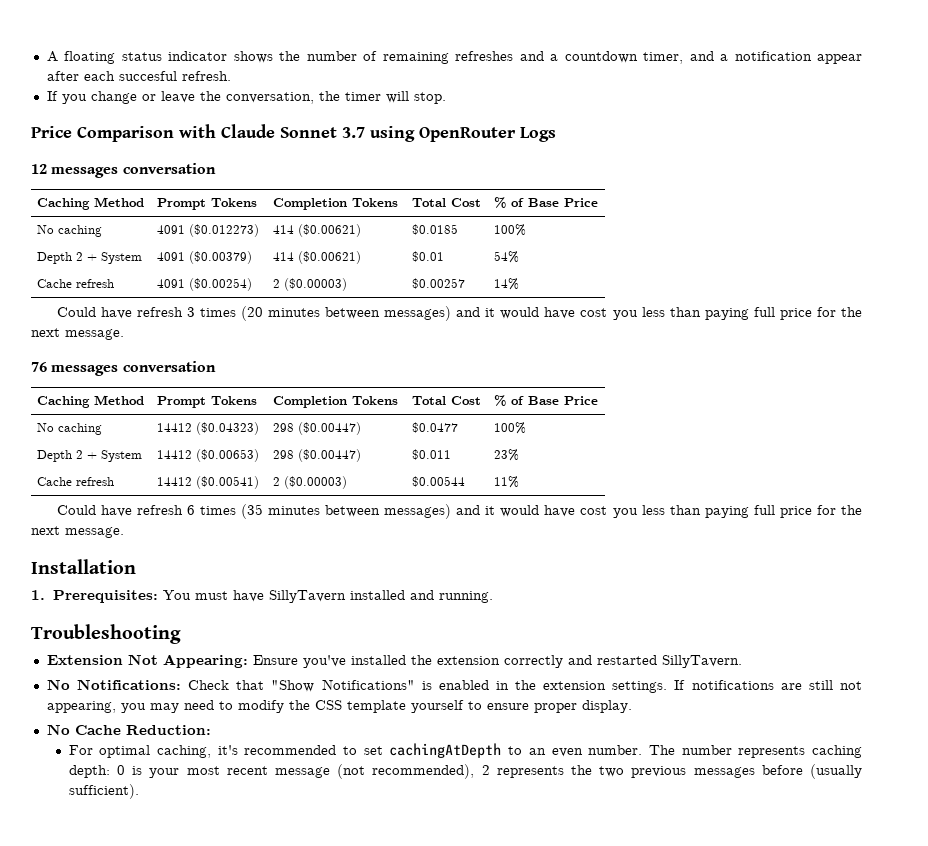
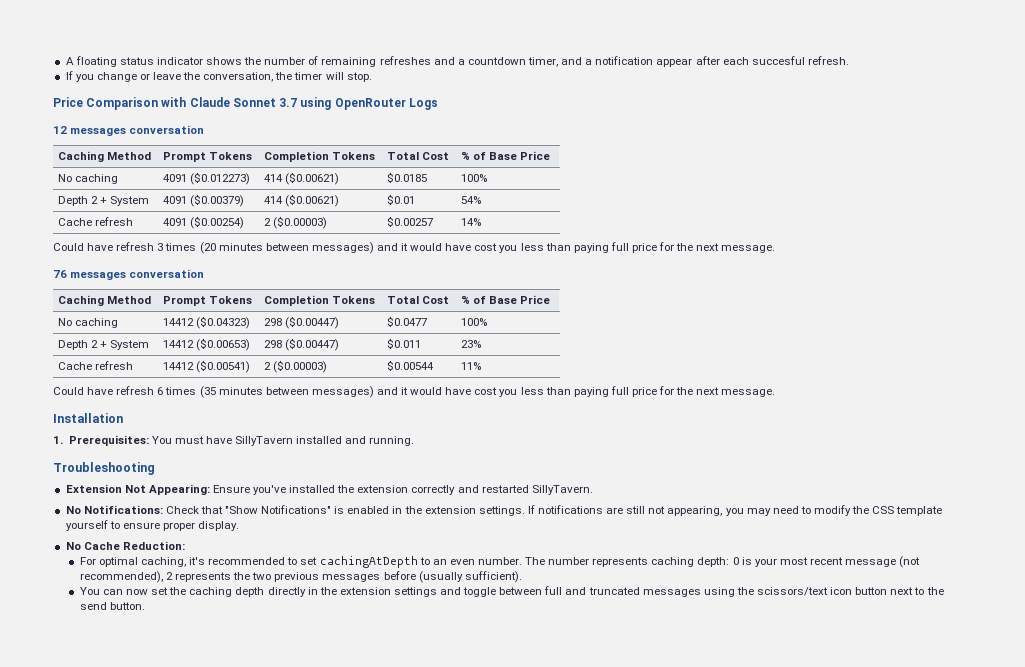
(139, 791) none -> [79,586,944,597] [79,602,145,610] // You can now set the caching depth directly in the extension settings and toggle between full and truncated messages using the scissors/text icon button next to the send button.

